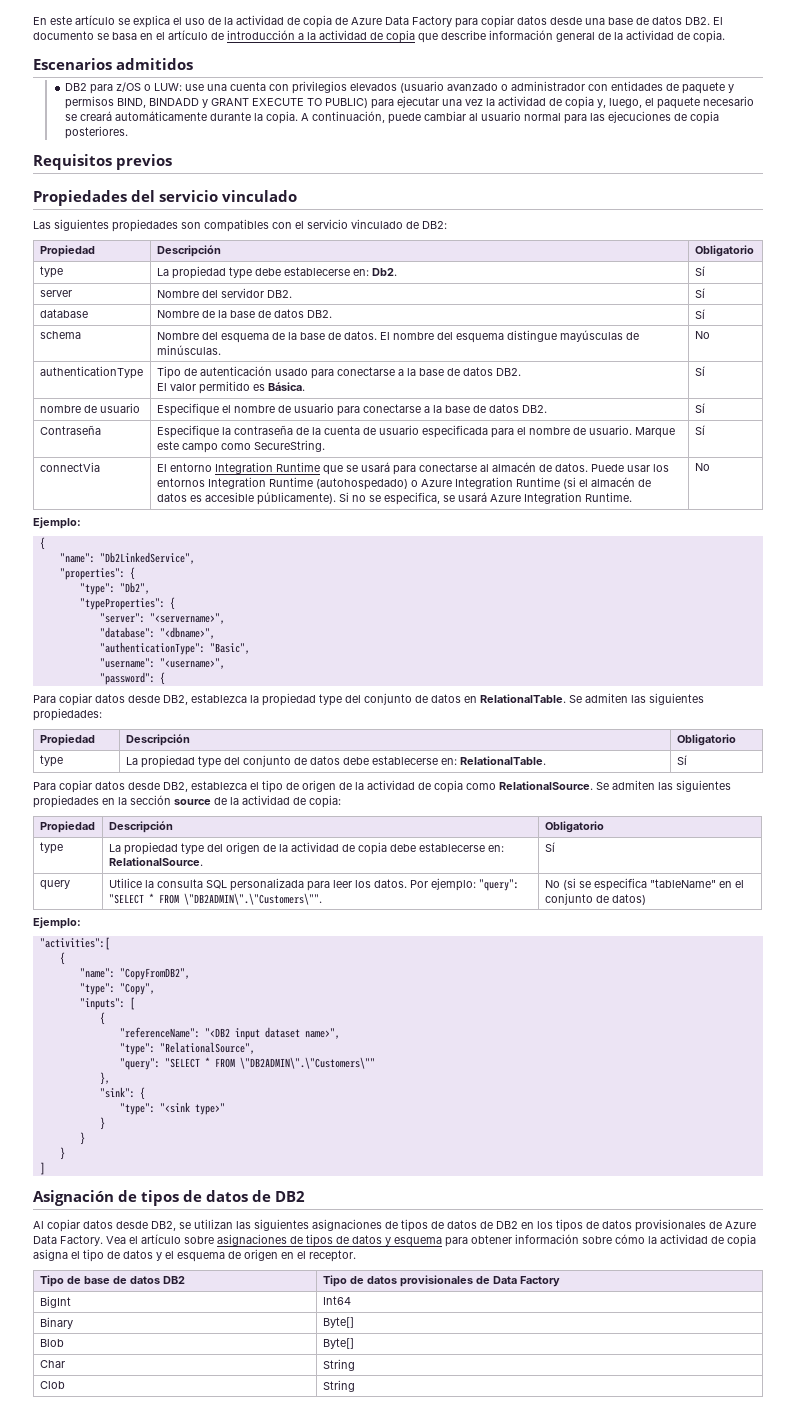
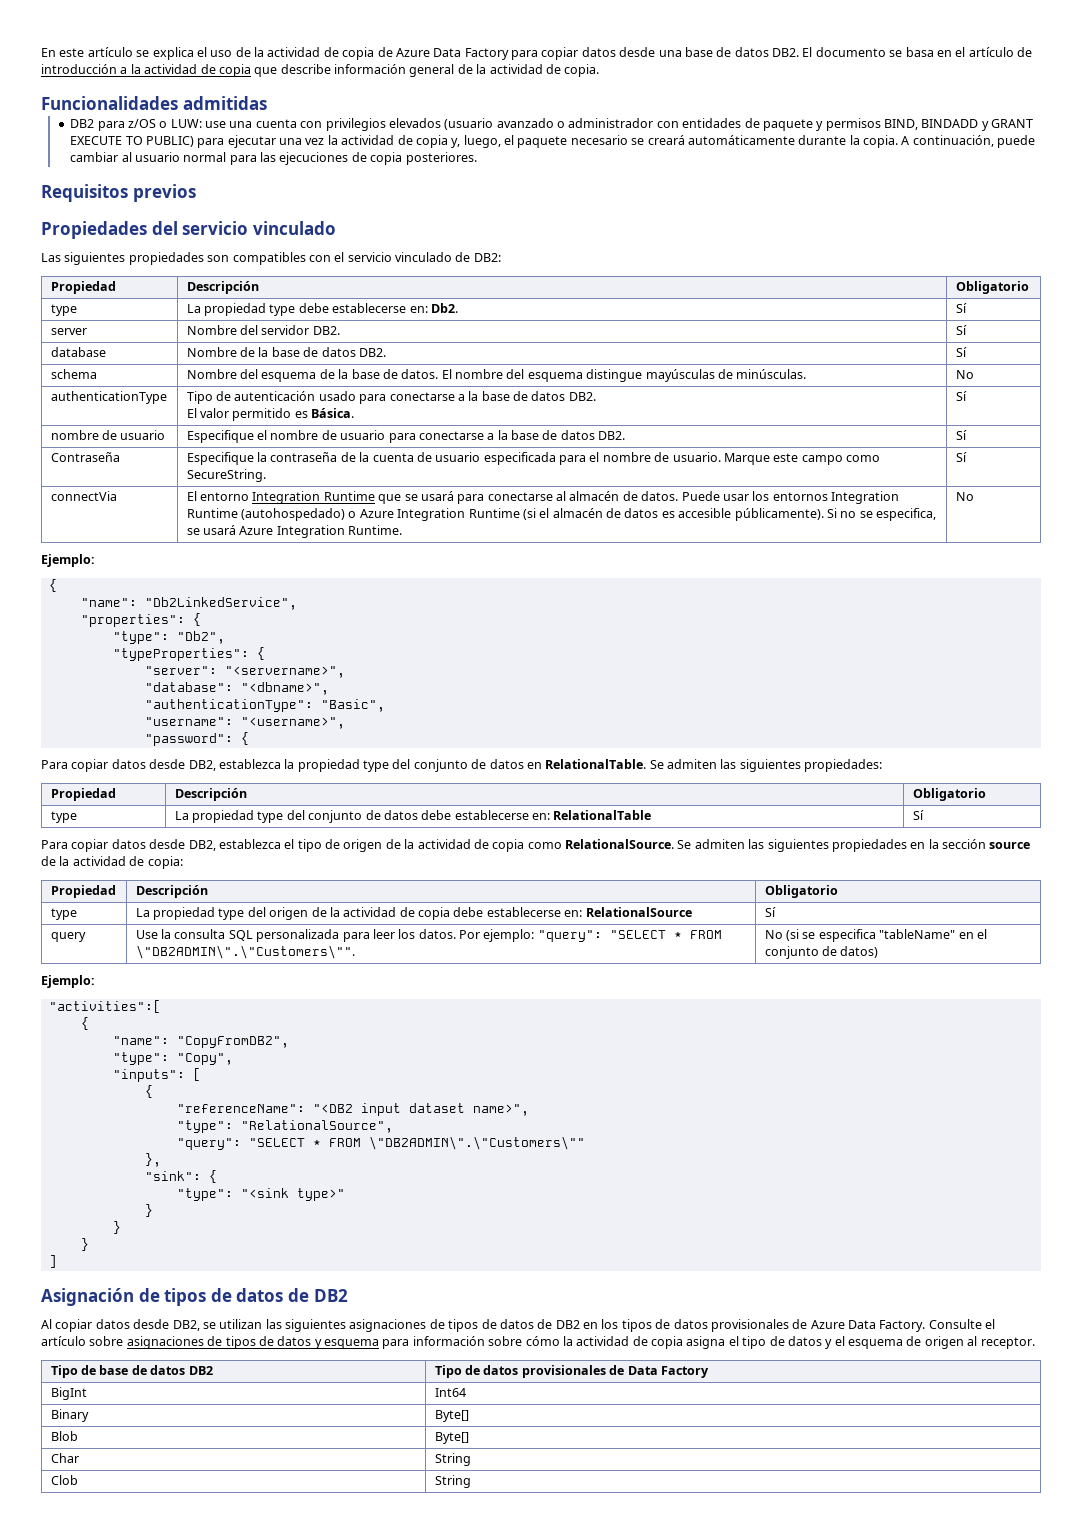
[33,58,194,70] Escenarios admitidos -> [41,96,267,110] Funcionalidades admitidas
[459,756,546,765] RelationalTable. -> [553,810,652,820] RelationalTable
[108,857,203,866] RelationalSource. -> [585,907,692,917] RelationalSource
[108,878,142,888] Utilice -> [135,930,158,939] Use
[106,1236,126,1244] Vea -> [928,1319,982,1329] Consulte
[471,1235,512,1244] obtener -> (410, 1344) none
[281,1251,306,1259] en el -> [967,1336,978,1346] al

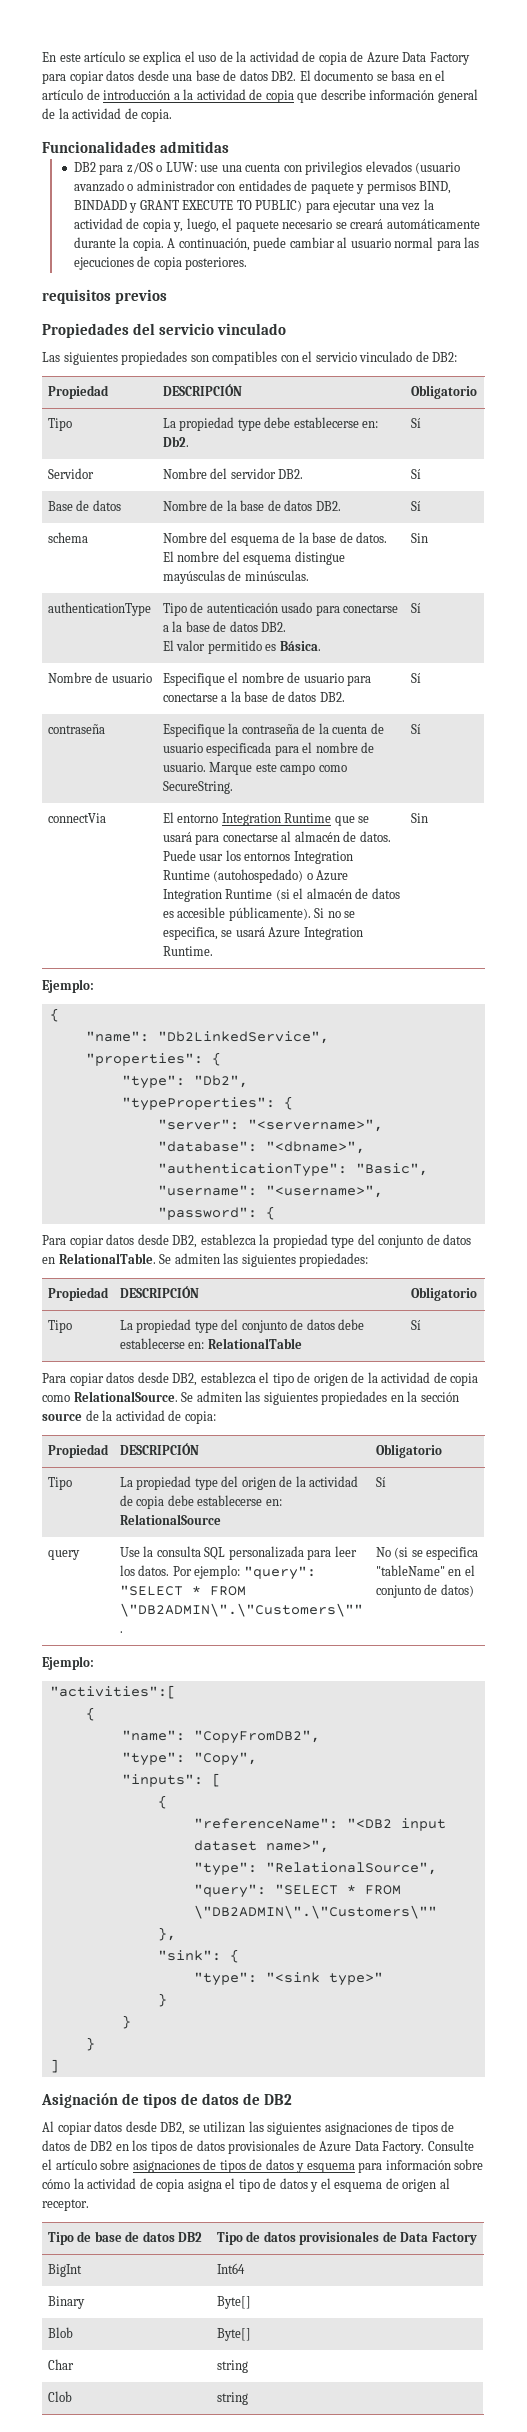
[41,184,128,202] Requisitos -> [42,289,111,304] requisitos
[186,281,259,294] [955,281,1029,294] [50,304,77,316] Descripción | Obligatorio // type -> [162,384,242,396] [410,385,477,399] [47,418,72,431] DESCRIPCIÓN | Obligatorio // Tipo
[50,328,87,335] server -> [47,468,94,479] Servidor
[50,347,106,357] database -> [47,500,121,511] Base de datos
[955,370,974,379] No -> [410,533,428,543] Sin
[50,430,99,440] nombre -> [47,672,92,683] Nombre
[50,452,120,462] Contraseña -> [47,724,105,734] contraseña
[955,492,974,501] No -> [410,813,428,823] Sin
[174,788,247,801] [912,788,986,801] [50,811,77,823] Descripción | Obligatorio // type -> [119,1286,199,1298] [410,1287,477,1301] [47,1320,72,1333] DESCRIPCIÓN | Obligatorio // Tipo
[135,885,208,898] [764,885,838,898] [50,908,77,920] Descripción | Obligatorio // type -> [119,1443,199,1455] [375,1444,442,1458] [47,1477,72,1490] DESCRIPCIÓN | Obligatorio // Tipo
[434,1453,471,1466] String -> [216,2360,248,2373] string
[434,1475,471,1488] String -> [216,2392,248,2405] string

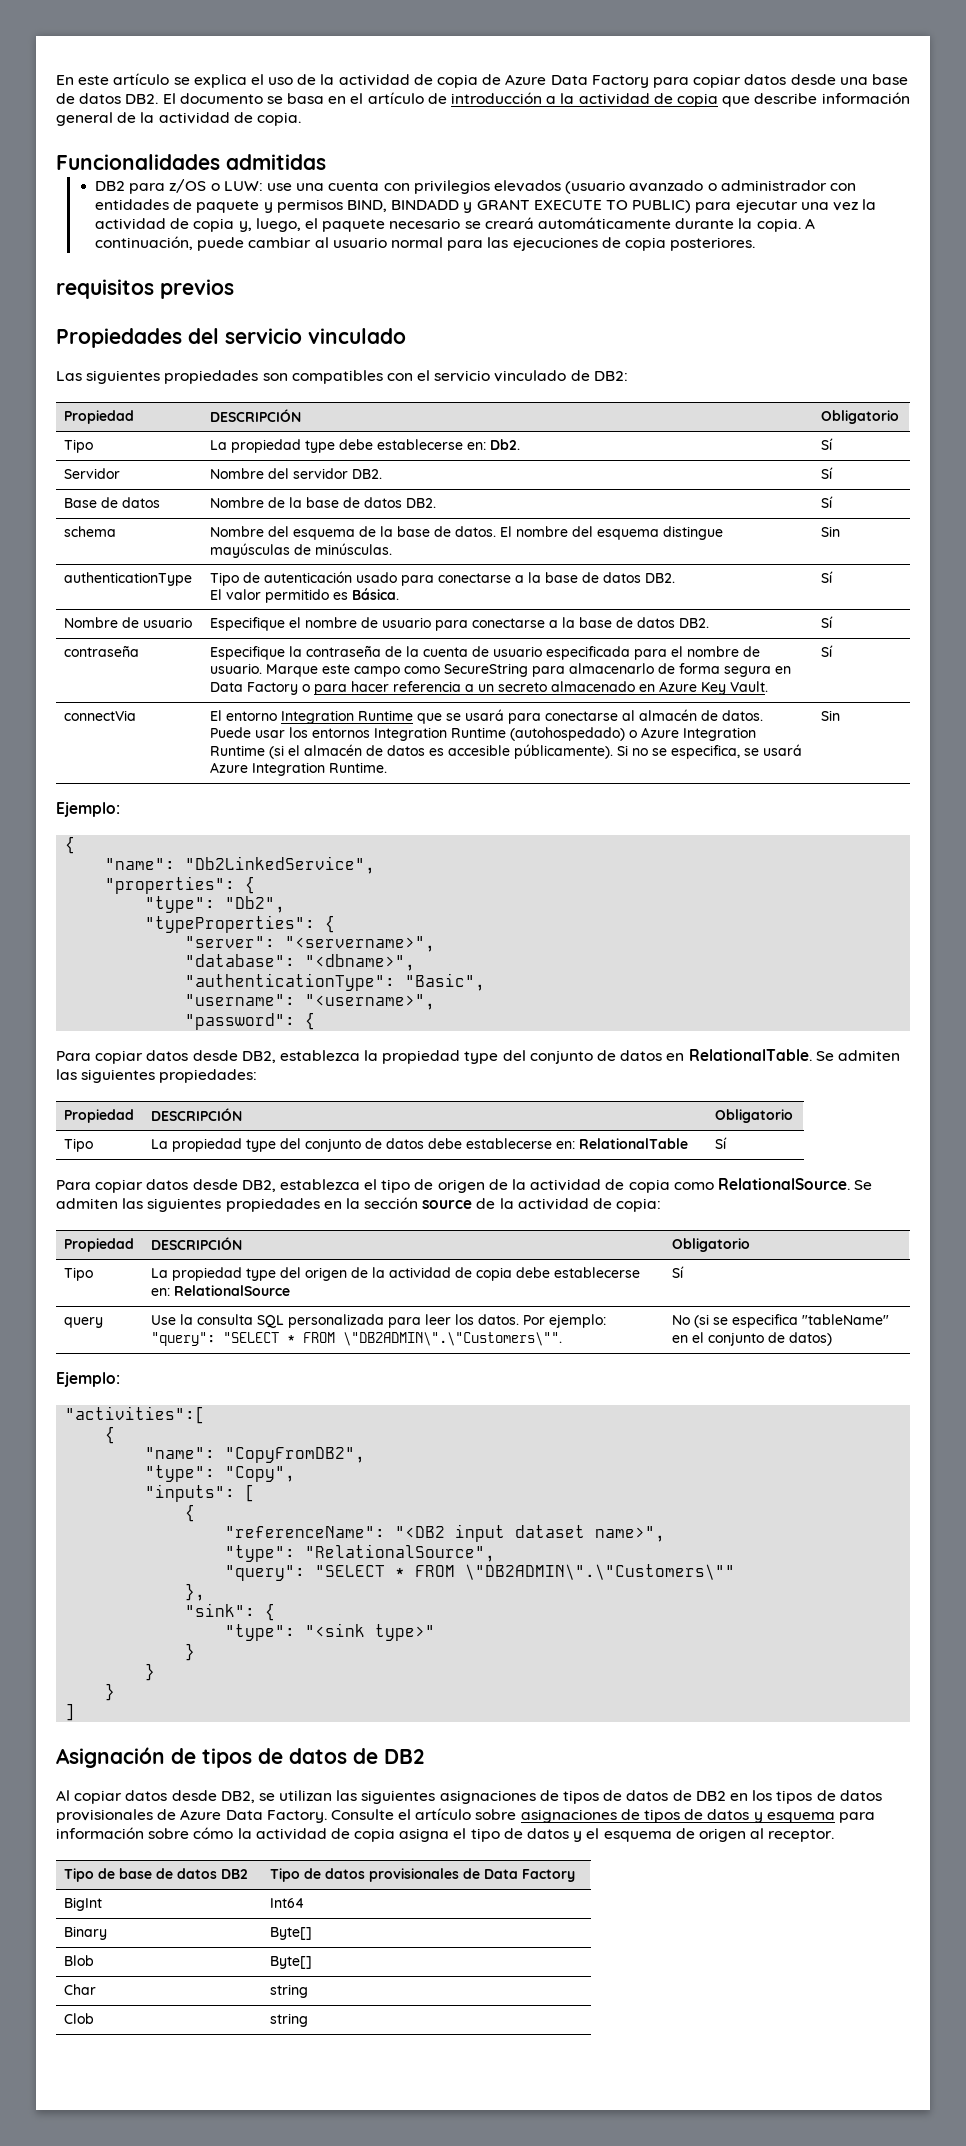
[162,781,233,794] SecureString. -> [444,663,792,677] [210,681,769,695] SecureString para almacenarlo de forma segura en Data Factory o para hacer referencia a un secreto almacenado en Azure Key Vault.

